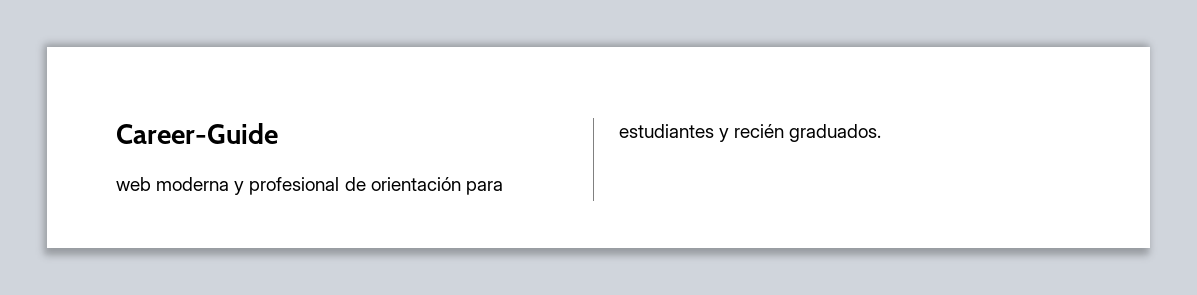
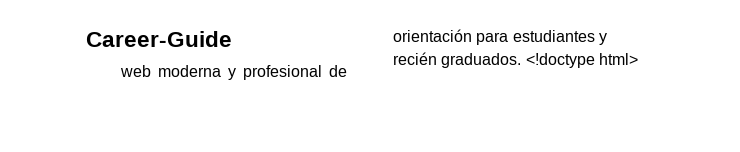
(882, 133) none -> [525,53,638,68] <!doctype html>

